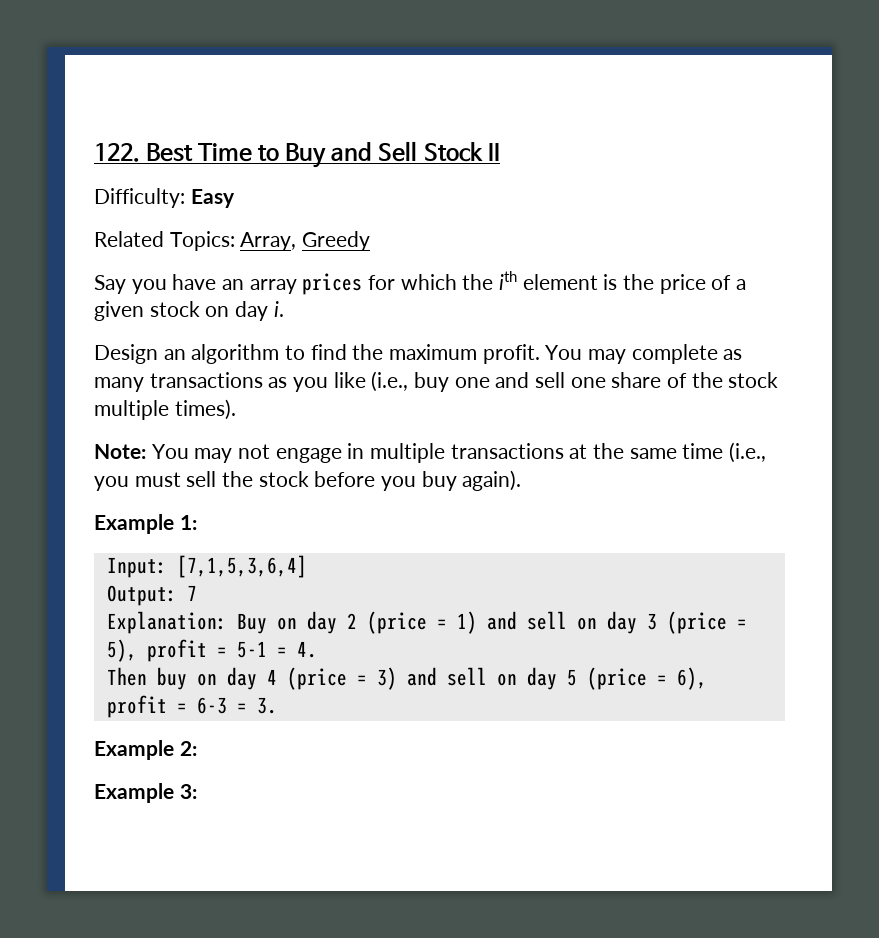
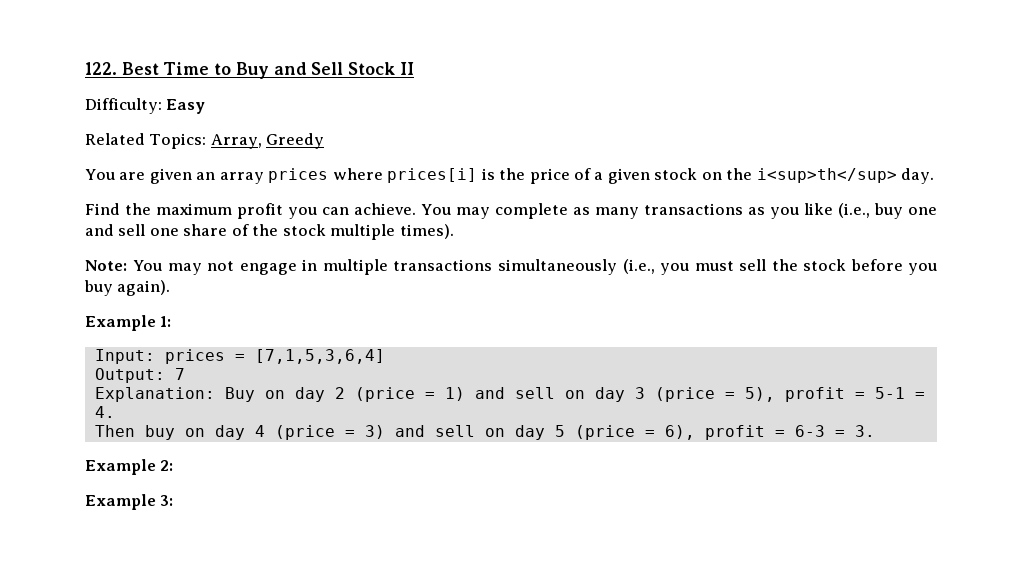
[94,271,598,295] Say you have an array prices for which the ith element -> [85,168,478,184] You are given an array prices where prices[i]
[235,301,284,321] [94,344,540,364] day i. // Design an algorithm to find the maximum profit. -> [726,168,935,184] [85,203,417,219] the i<sup>th</sup> day. // Find the maximum profit you can achieve.
[569,443,724,459] at the same time -> [497,259,617,275] simultaneously
(167, 567) none -> [164,349,245,364] prices =

